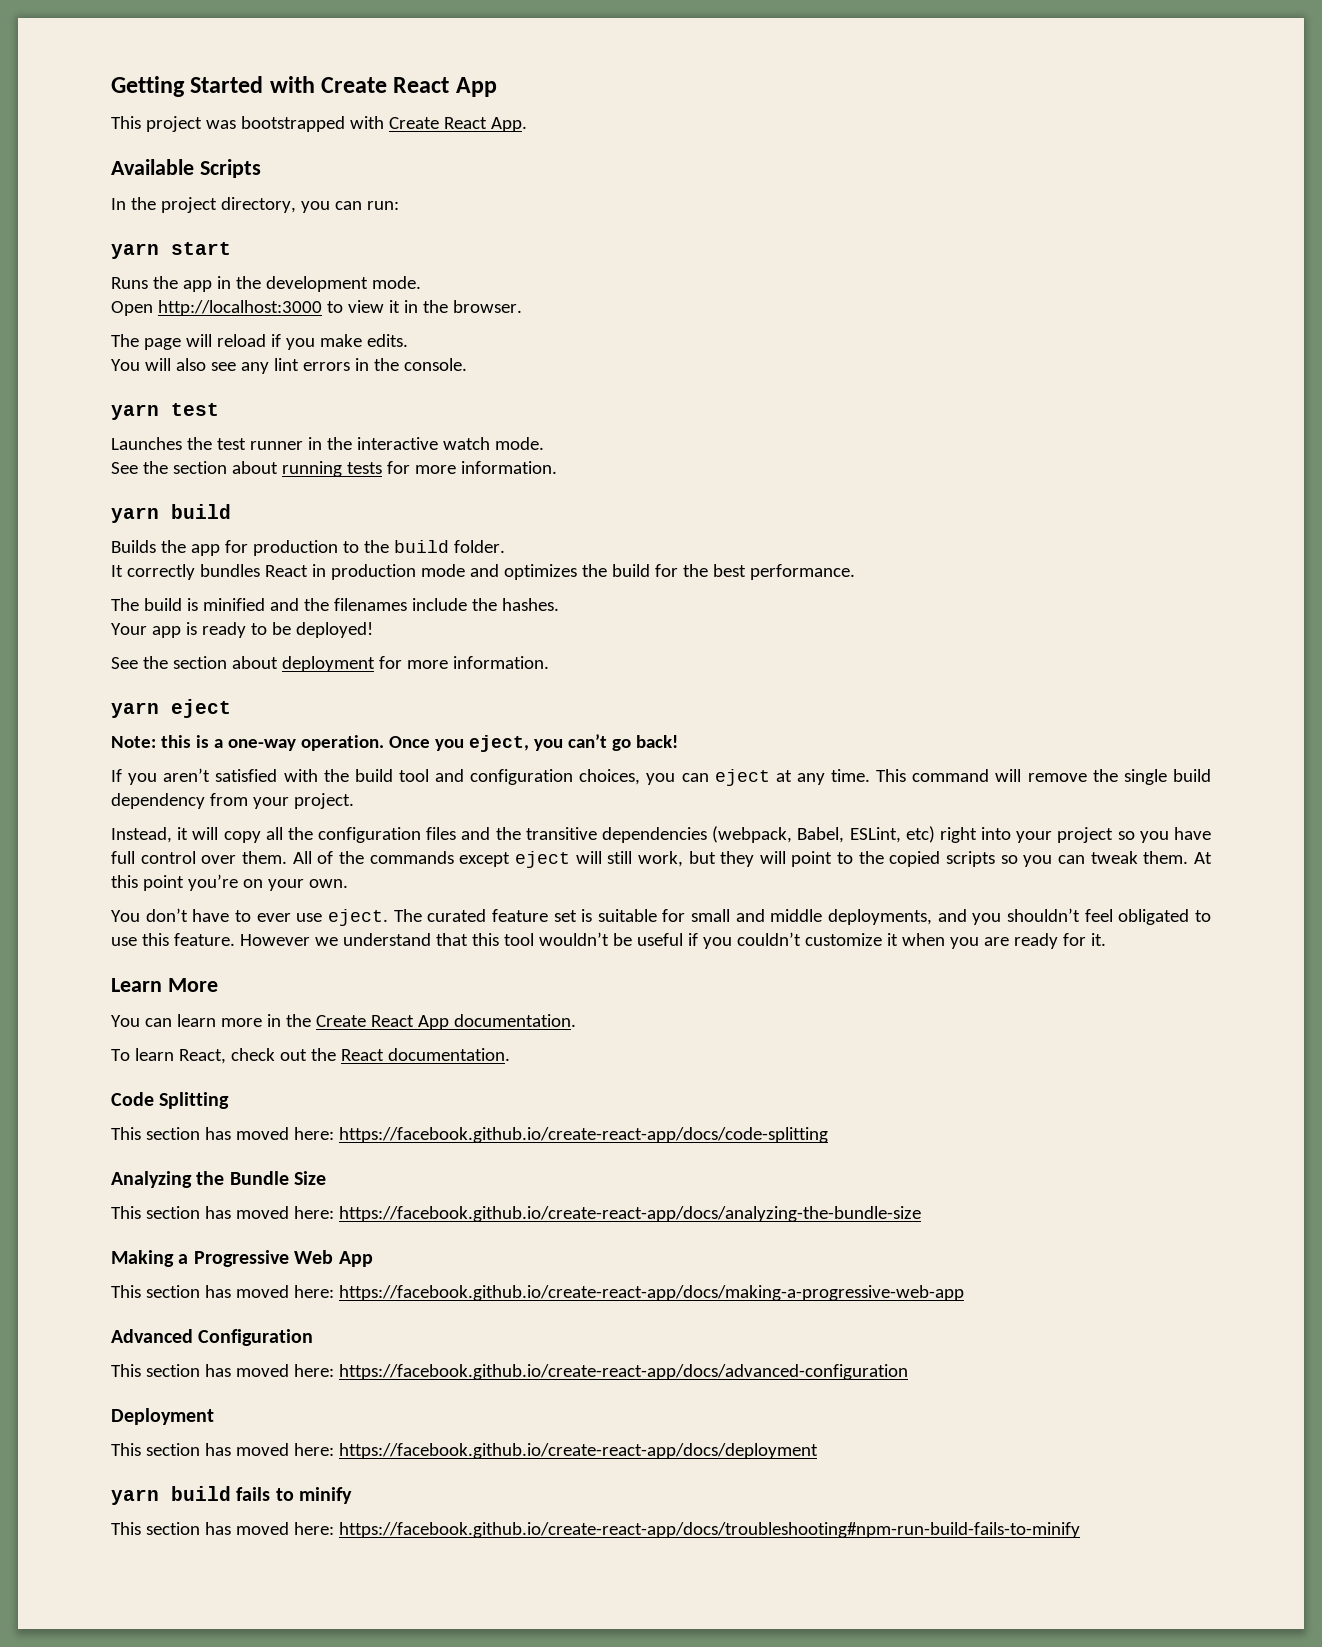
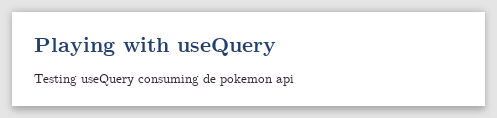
[111,76,497,97] [111,116,527,132] [111,159,261,178] [111,197,399,213] [111,242,231,259] [111,276,421,292] [111,300,522,316] [111,334,408,350] [111,358,467,374] [111,403,219,420] [111,437,544,450] [111,461,557,477] [111,504,231,523] [111,540,505,556] [111,564,855,580] [111,598,559,611] [111,622,373,638] [111,656,549,672] [111,699,231,718] [111,734,678,752] [111,768,1212,786] [111,793,354,809] [111,826,1211,843] [111,851,1213,868] [111,874,348,891] [111,908,1212,926] [111,932,1106,949] [111,978,218,992] [111,1014,576,1030] [111,1048,510,1064] [111,1092,230,1109] [111,1127,828,1143] [111,1171,327,1188] [111,1206,921,1222] [111,1250,373,1267] [111,1285,964,1301] [111,1329,314,1346] [111,1364,908,1380] [111,1408,214,1425] [111,1443,818,1459] [111,1486,353,1505] [111,1522,1080,1538] Getting Started with Create React App // This project was bootstrapped with Create React App. // Available Scripts // In the project directory, you can run: // yarn start // Runs the app in the development mode. // Open http://localhost:3000 to view it in the browser. // The page will reload if you make edits. // You will also see any lint errors in the console. // yarn test // Launches the test runner in the interactive watch mode. // See the section about running tests for more information. // yarn build // Builds the app for production to the build folder. // It correctly bundles React in production mode and optimizes the build for the best performance. // The build is minified and the filenames include the hashes. // Your app is ready to be deployed! // See the section about deployment for more information. // yarn eject // Note: this is a one-way operation. Once you eject, you can’t go back! // If you aren’t satisfied with the build tool and configuration choices, you can eject at any time. This command will remove the single build dependency from your project. // Instead, it will copy all the configuration files and the transitive dependencies (webpack, Babel, ESLint, etc) right into your project so you have full control over them. All of the commands except eject will still work, but they will point to the copied scripts so you can tweak them. At this point you’re on your own. // You don’t have to ever use eject. The curated feature set is suitable for small and middle deployments, and you shouldn’t feel obligated to use this feature. However we understand that this tool wouldn’t be useful if you couldn’t customize it when you are ready for it. // Learn More // You can learn more in the Create React App documentation. // To learn React, check out the React documentation. // Code Splitting // This section has moved here: https://facebook.github.io/create-react-app/docs/code-splitting // Analyzing the Bundle Size // This section has moved here: https://facebook.github.io/create-react-app/docs/analyzing-the-bundle-size // Making a Progressive Web App // This section has moved here: https://facebook.github.io/create-react-app/docs/making-a-progressive-web-app // Advanced Configuration // This section has moved here: https://facebook.github.io/create-react-app/docs/advanced-configuration // Deployment // This section has moved here: https://facebook.github.io/create-react-app/docs/deployment // yarn build fails to minify // This section has moved here: https://facebook.github.io/create-react-app/docs/troubleshooting#npm-run-build-fails-to-minify -> [34,37,276,56] [34,74,294,86] Playing with useQuery // Testing useQuery consuming de pokemon api

